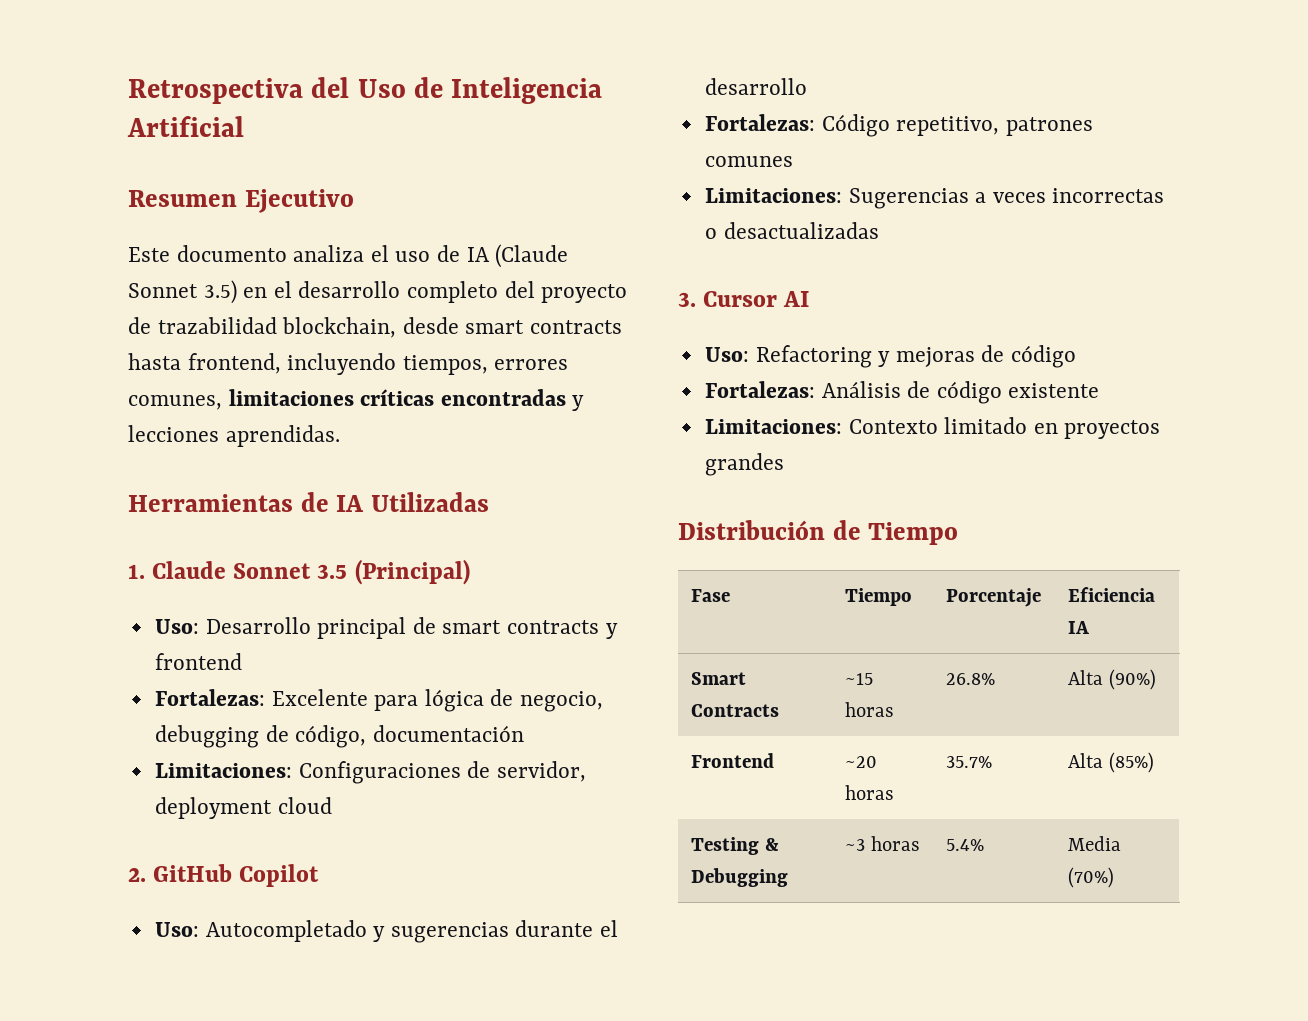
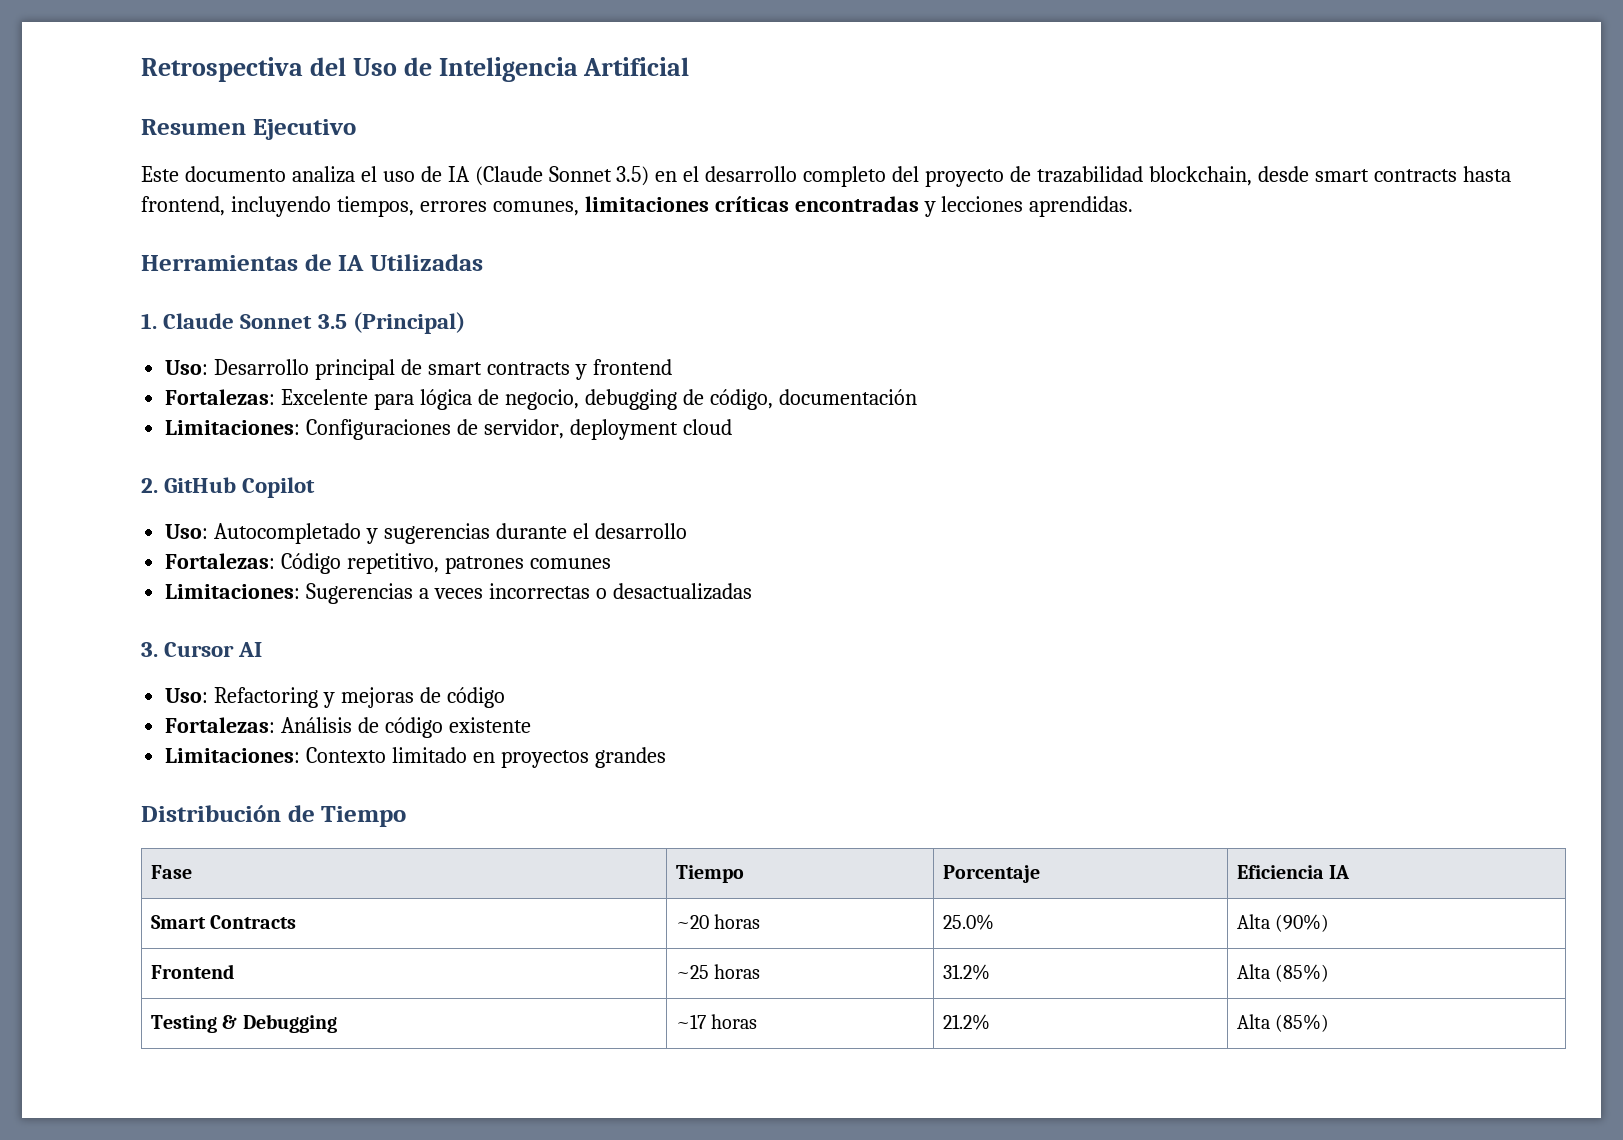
[845,673,874,685] [845,702,895,717] [946,673,996,685] ~15 horas | 26.8% -> [675,914,761,929] [942,914,994,930] ~20 horas | 25.0%
[845,756,878,768] [845,785,895,800] [946,756,993,768] ~20 horas | 35.7% -> [675,964,761,979] [942,964,990,980] ~25 horas | 31.2%
[845,836,921,851] [946,839,985,851] [1068,836,1122,851] [1068,867,1115,888] ~3 horas | 5.4% | Media (70%) -> [675,1014,758,1029] [942,1014,990,1030] [1236,1014,1330,1032] ~17 horas | 21.2% | Alta (85%)

